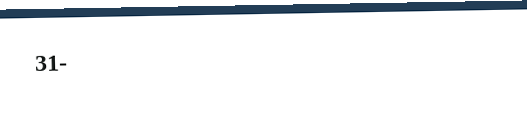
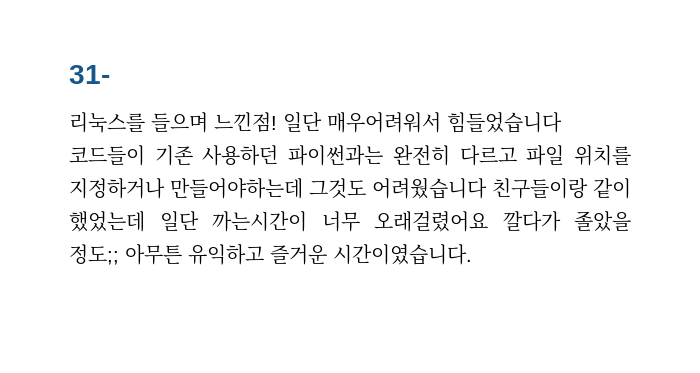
(68, 63) none -> [69,112,562,133] [69,145,631,166] [69,177,631,199] [69,211,631,232] [69,244,472,265] // 리눅스를 들으며 느낀점! 일단 매우어려워서 힘들었습니다 코드들이 기존 사용하던 파이썬과는 완전히 다르고 파일 위치를 지정하거나 만들어야하는데 그것도 어려웠습니다 친구들이랑 같이 했었는데 일단 까는시간이 너무 오래걸렸어요 깔다가 졸았을 정도;; 아무튼 유익하고 즐거운 시간이였습니다.

